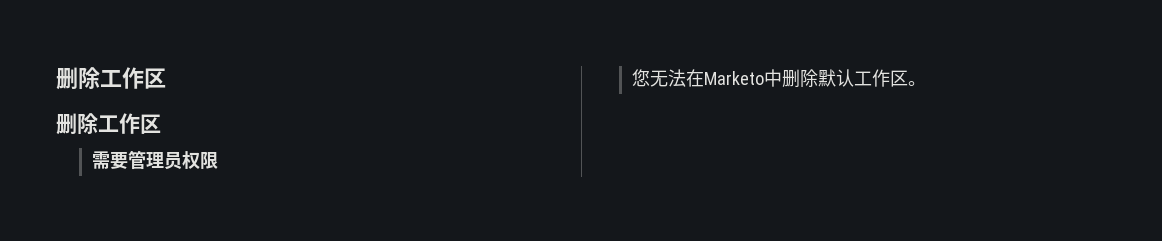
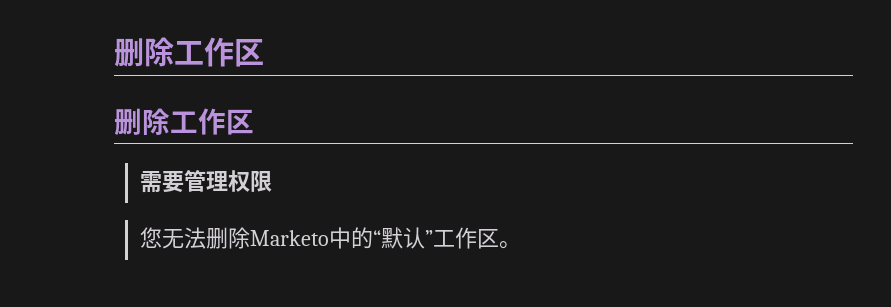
[163,152,182,170] 员 -> (229, 181) none
[685,69,854,88] 在Marketo中删除默认 -> [206,227,434,249] 删除Marketo中的“默认”

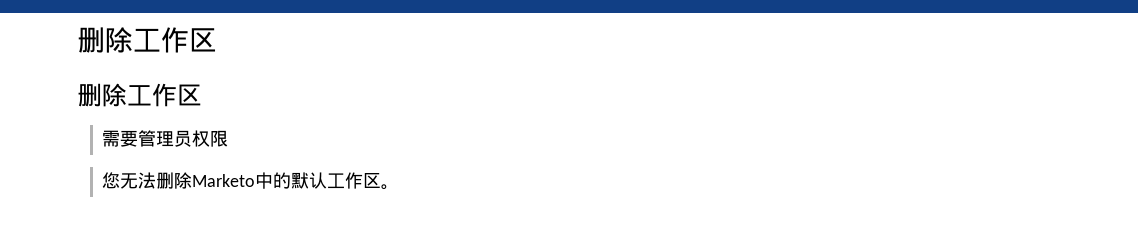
(229, 181) none -> [174,130,193,147] 员
[373,227,434,249] “默认” -> [291,172,328,189] 默认

